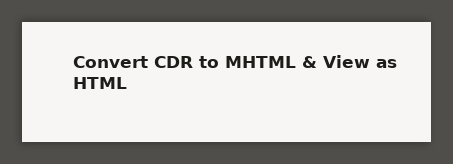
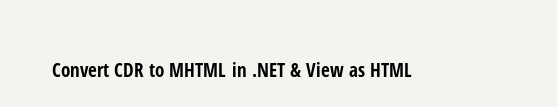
(296, 62) none -> [231,62,285,77] in .NET

